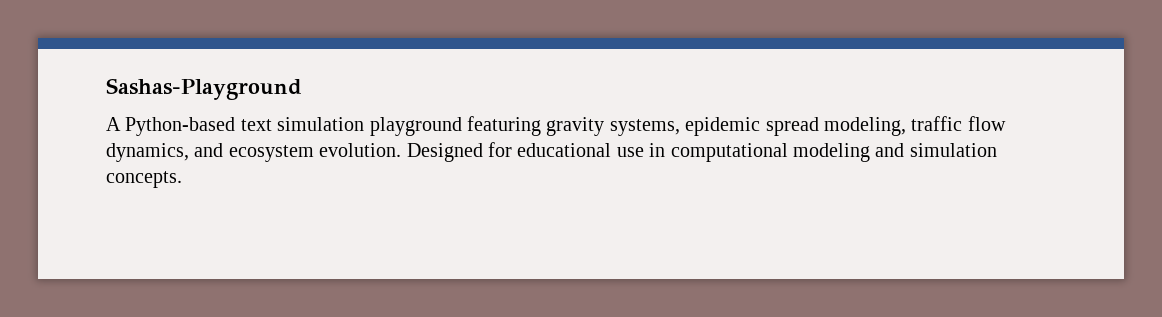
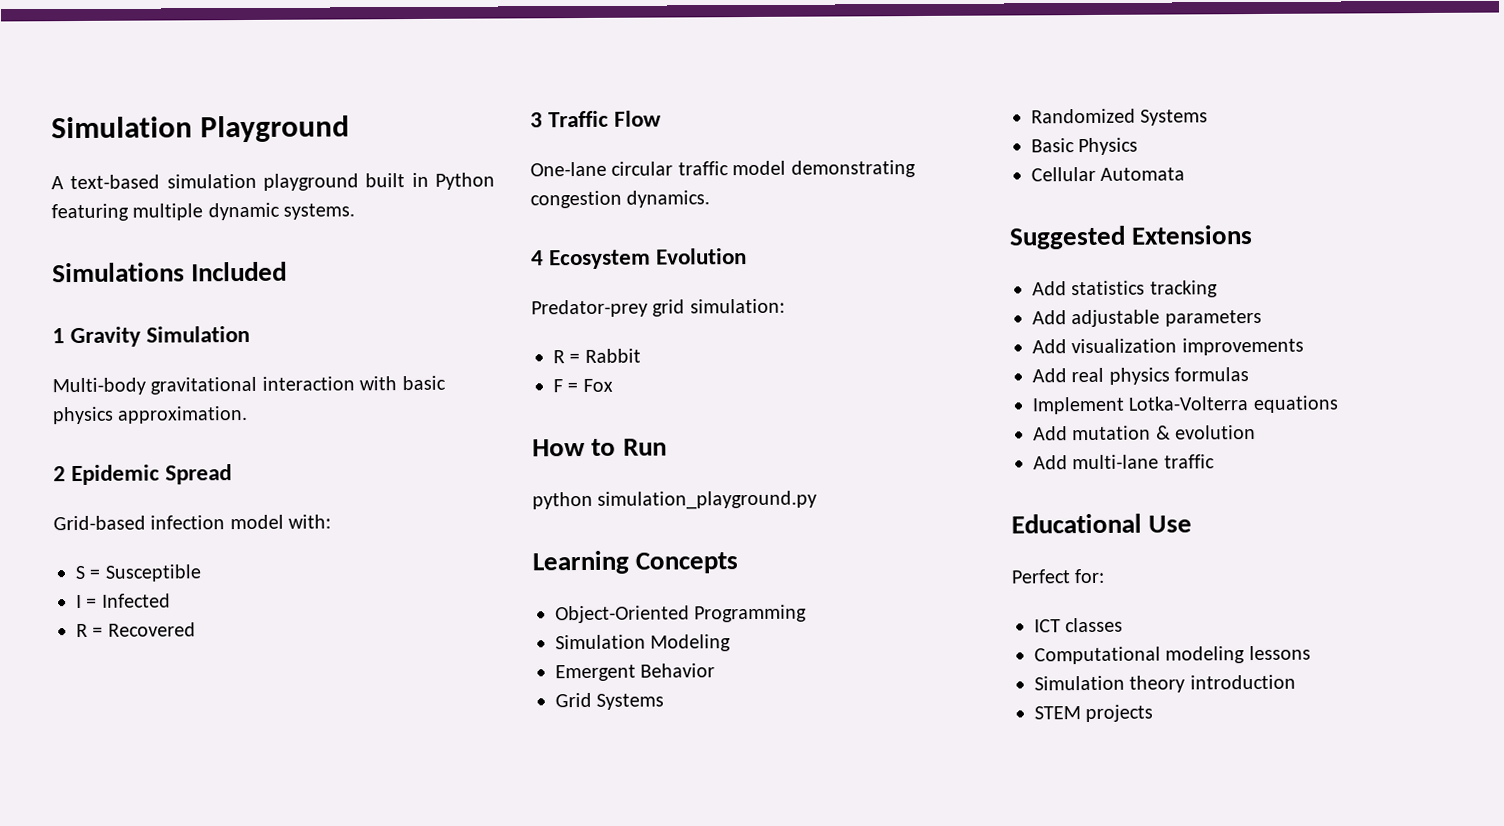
[106,78,302,100] Sashas-Playground -> [51,115,351,143] Simulation Playground
[125,116,1006,136] [106,142,997,162] [106,171,182,188] Python-based text simulation playground featuring gravity systems, epidemic spread modeling, traffic flow dynamics, and ecosystem evolution. Designed for educational use in computational modeling and simulation concepts. -> [70,172,495,191] [51,202,356,222] [52,261,288,283] [52,325,251,348] [52,375,446,396] [52,405,249,425] [53,464,233,486] [53,514,332,531] [75,564,201,582] [76,593,171,609] [76,622,196,638] [530,110,663,128] [530,160,916,178] [530,190,711,209] [531,248,748,270] [531,298,785,318] [553,348,641,364] [553,378,613,393] [532,438,667,457] [532,490,818,510] [532,550,739,575] [555,604,808,624] [555,634,732,652] [555,663,716,682] [555,692,665,710] [1031,108,1209,126] [1031,137,1139,156] [1031,166,1186,182] [1009,225,1254,250] [1032,280,1218,298] [1032,309,1262,328] [1032,337,1304,356] [1032,367,1250,385] [1032,395,1339,415] [1033,425,1257,441] [1033,454,1215,470] [1011,513,1193,534] [1011,568,1106,584] [1034,617,1124,633] [1034,645,1311,665] [1034,674,1296,693] [1034,704,1154,723] text-based simulation playground built in Python featuring multiple dynamic systems. // Simulations Included // 1 Gravity Simulation // Multi-body gravitational interaction with basic physics approximation. // 2 Epidemic Spread // Grid-based infection model with: // S = Susceptible // I = Infected // R = Recovered // 3 Traffic Flow // One-lane circular traffic model demonstrating congestion dynamics. // 4 Ecosystem Evolution // Predator-prey grid simulation: // R = Rabbit // F = Fox // How to Run // python simulation_playground.py // Learning Concepts // Object-Oriented Programming // Simulation Modeling // Emergent Behavior // Grid Systems // Randomized Systems // Basic Physics // Cellular Automata // Suggested Extensions // Add statistics tracking // Add adjustable parameters // Add visualization improvements // Add real physics formulas // Implement Lotka-Volterra equations // Add mutation & evolution // Add multi-lane traffic // Educational Use // Perfect for: // ICT classes // Computational modeling lessons // Simulation theory introduction // STEM projects

